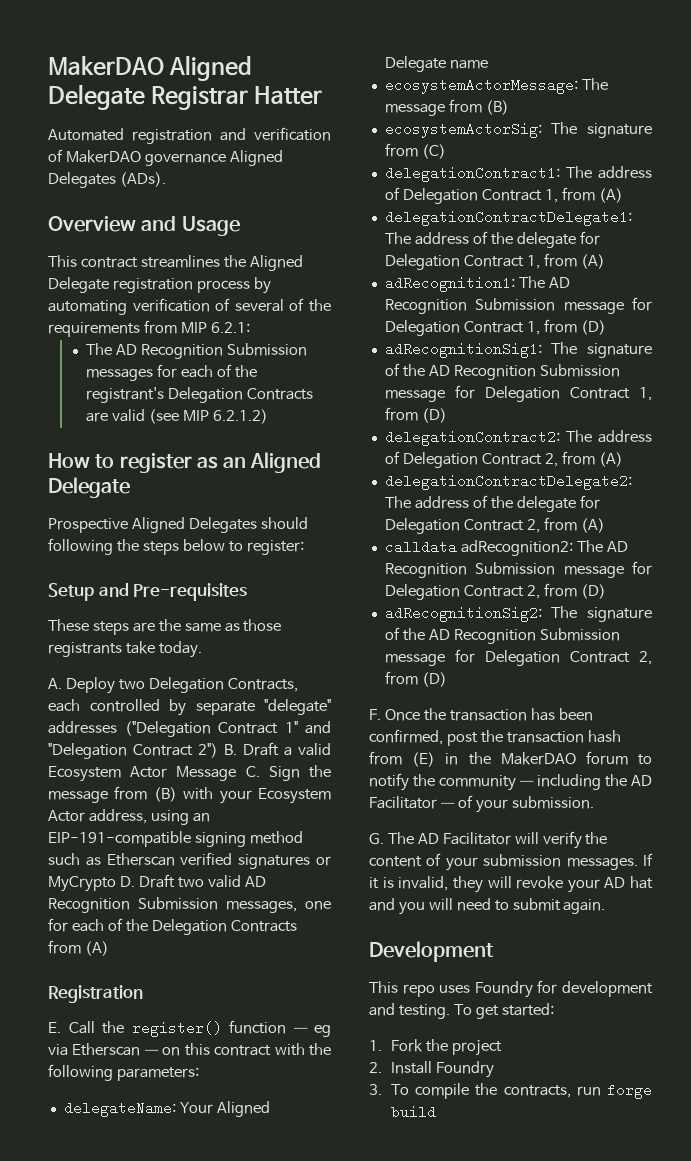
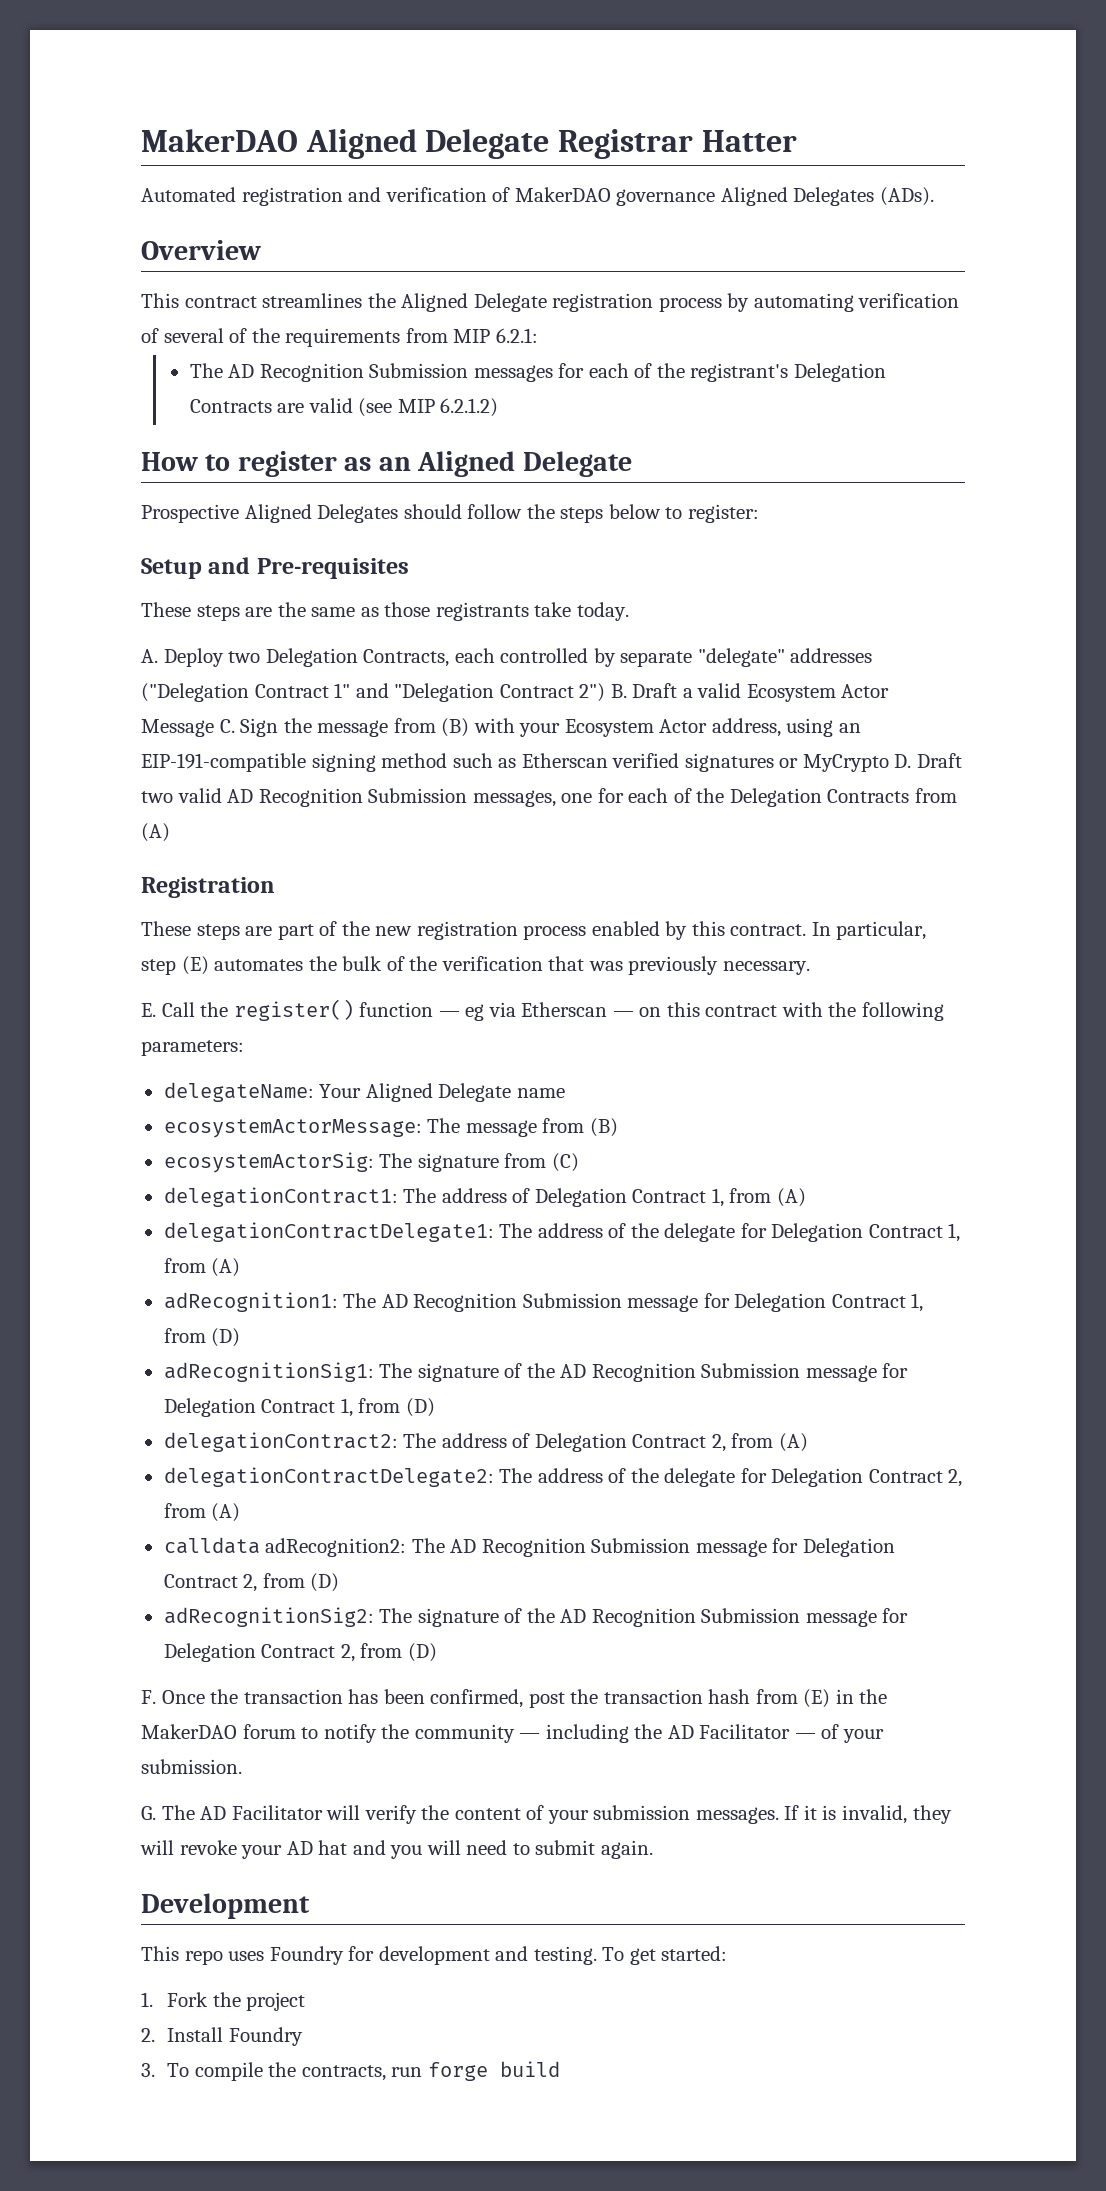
[141,216,240,236] and Usage -> (261, 250) none
[48,538,113,555] following -> [467,504,523,519] follow
(143, 994) none -> [141,921,927,940] [141,956,810,975] // These steps are part of the new registration process enabled by this contract. In particular, step (E) automates the bulk of the verification that was previously necessary.

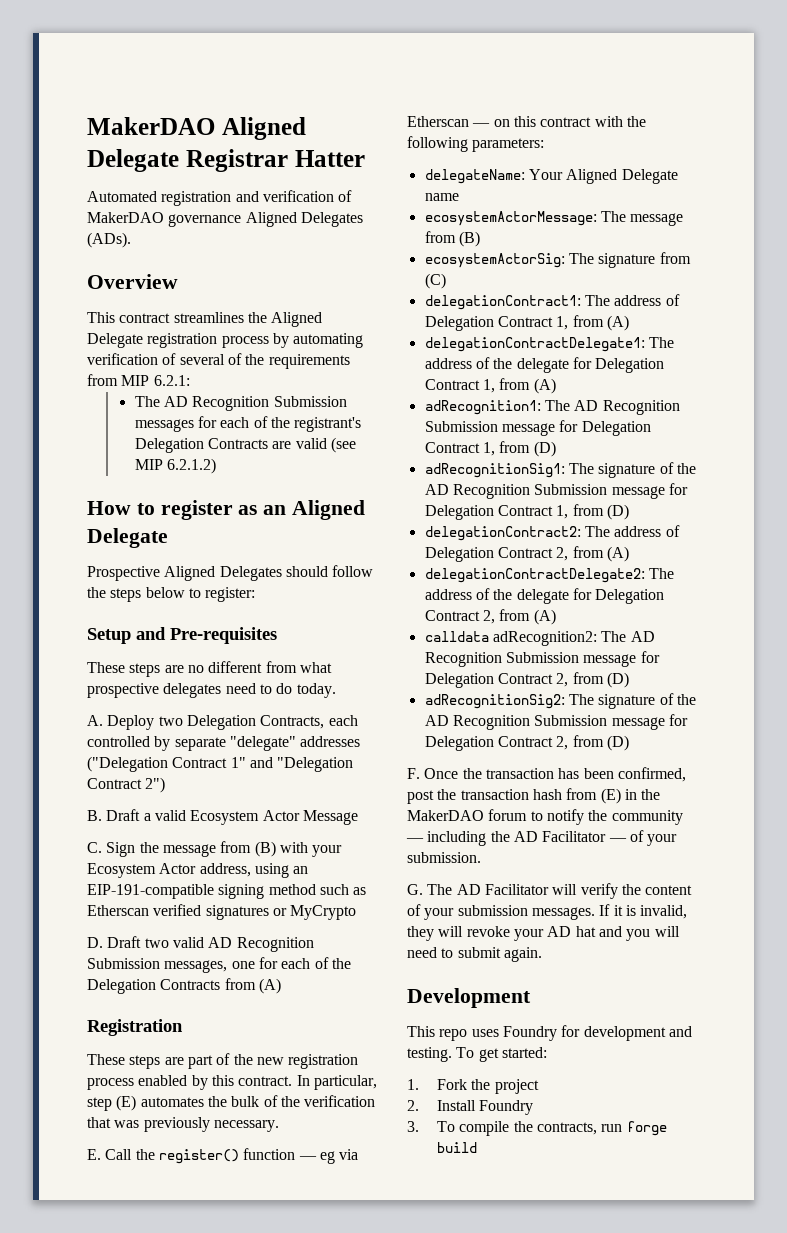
[277,602,572,621] the same as those registrants take -> [187,661,332,673] [87,683,293,698] no different from what prospective delegates need to do
(606, 692) none -> (166, 785) //
(214, 728) none -> (358, 817) //
(889, 763) none -> (357, 912) //

